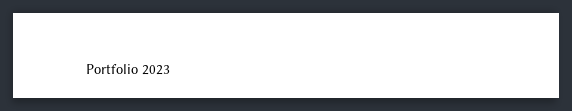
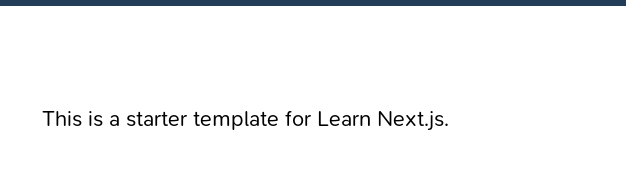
[86,64,170,75] Portfolio 2023 -> [42,110,449,131] This is a starter template for Learn Next.js.

